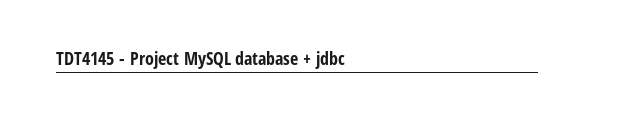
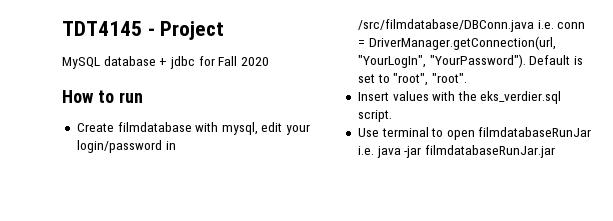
(179, 60) none -> (225, 30) //
(346, 60) none -> [198,56,269,66] [62,90,143,103] [76,122,311,135] [76,140,176,153] [357,19,586,32] [357,36,556,50] [357,54,583,68] [357,73,467,86] [357,91,562,104] [357,110,392,122] [357,127,592,140] [357,145,555,158] for Fall 2020 // How to run // Create filmdatabase with mysql, edit your login/password in /src/filmdatabase/DBConn.java i.e. conn = DriverManager.getConnection(url, "YourLogIn", "YourPassword"). Default is set to "root", "root". // Insert values with the eks_verdier.sql script. // Use terminal to open filmdatabaseRunJar i.e. java -jar filmdatabaseRunJar.jar

